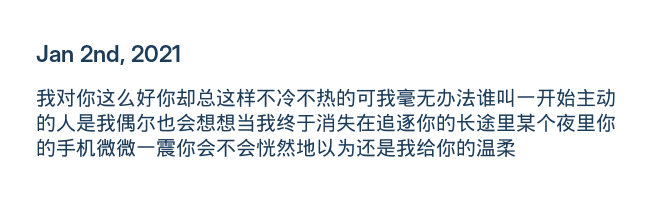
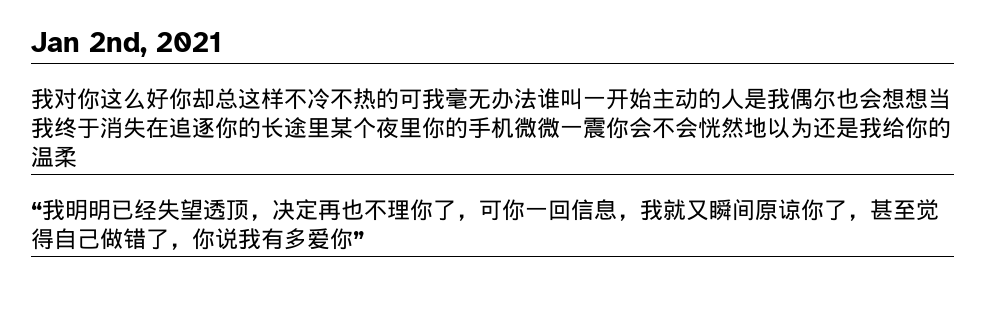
(516, 148) none -> [31,199,939,221] [31,228,364,250] // “我明明已经失望透顶，决定再也不理你了，可你一回信息，我就又瞬间原谅你了，甚至觉得自己做错了，你说我有多爱你”

